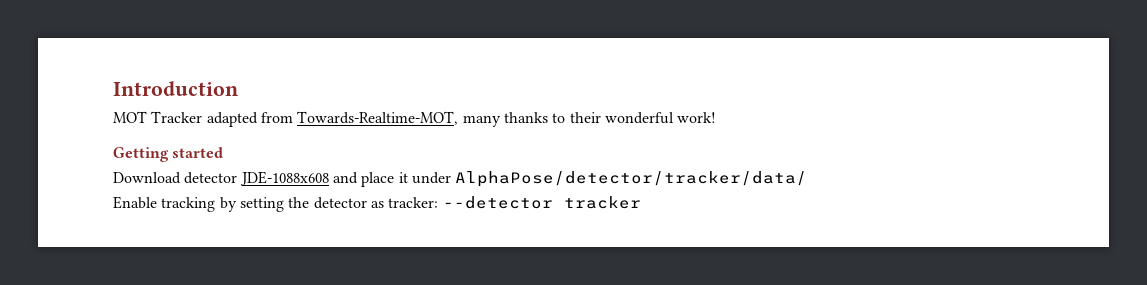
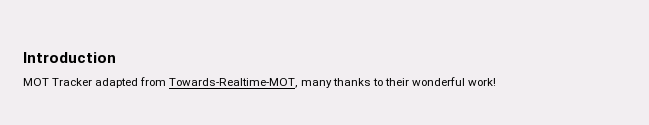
[113,147,224,162] [113,171,808,187] [113,196,641,212] // Getting started // Download detector JDE-1088x608 and place it under AlphaPose/detector/tracker/data/ // Enable tracking by setting the detector as tracker: --detector tracker -> (497, 82) none

